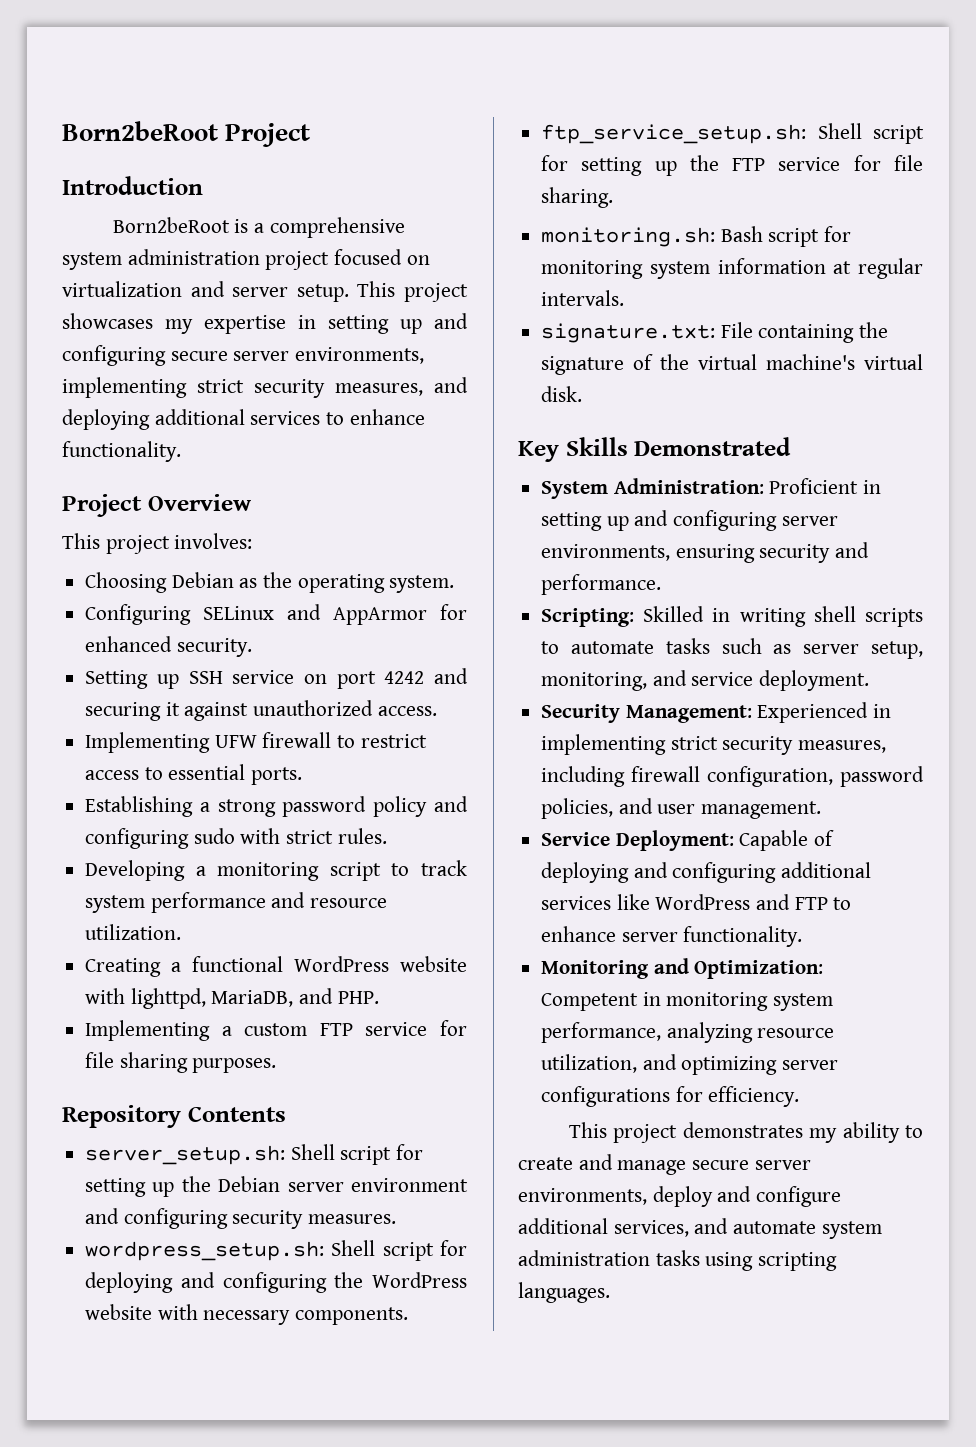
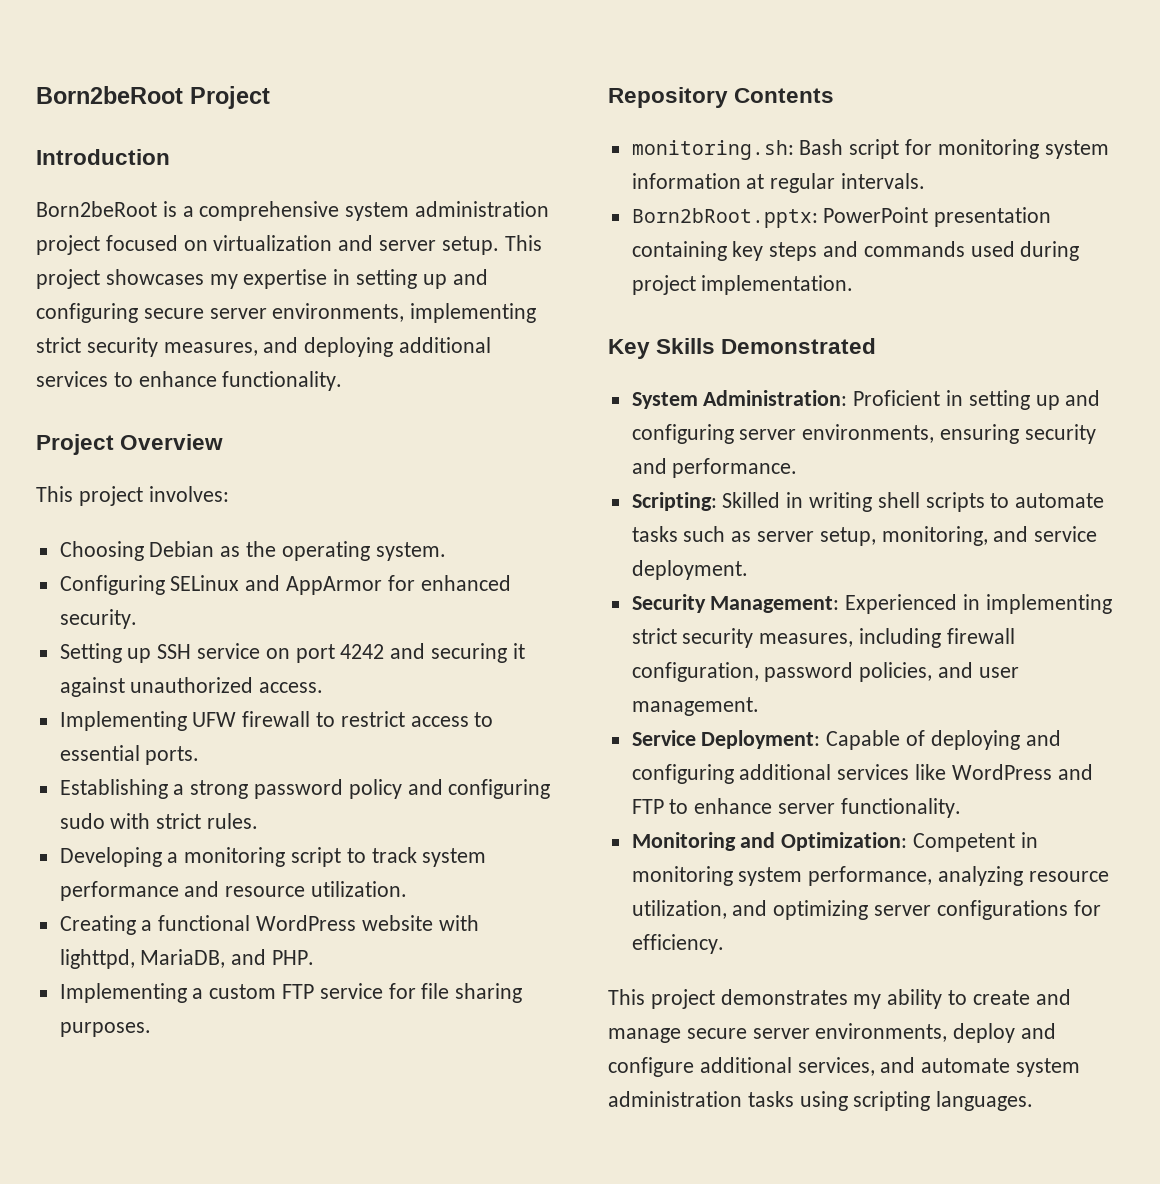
[85,1144,424,1165] [85,1176,468,1197] [85,1208,397,1229] [85,1240,468,1261] [85,1272,467,1293] [85,1304,409,1325] [541,123,924,144] [541,155,923,176] [541,187,614,208] // server_setup.sh: Shell script for setting up the Debian server environment and configuring security measures. // wordpress_setup.sh: Shell script for deploying and configuring the WordPress website with necessary components. // ftp_service_setup.sh: Shell script for setting up the FTP service for file sharing. -> (835, 95) none
[541,322,889,343] [541,354,923,375] [541,386,583,402] signature.txt: File containing the signature of the virtual machine's virtual disk. -> [631,207,1052,228] [631,241,1080,261] [631,275,854,295] Born2bRoot.pptx: PowerPoint presentation containing key steps and commands used during project implementation.

